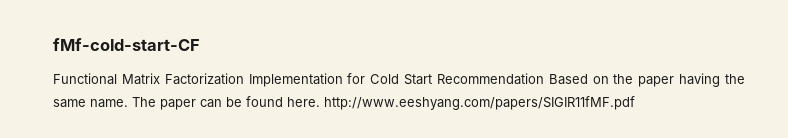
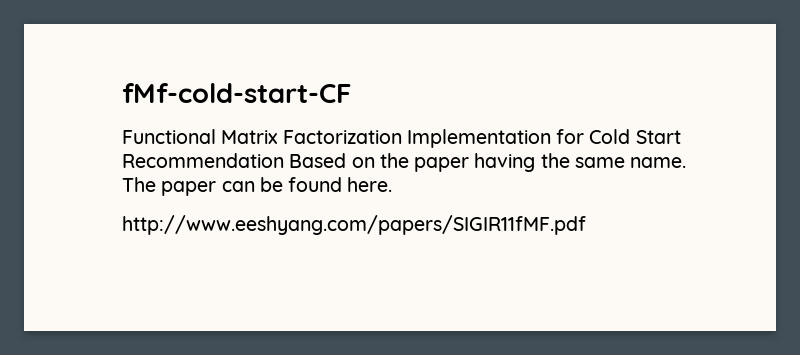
(320, 102) none -> (393, 184) //

